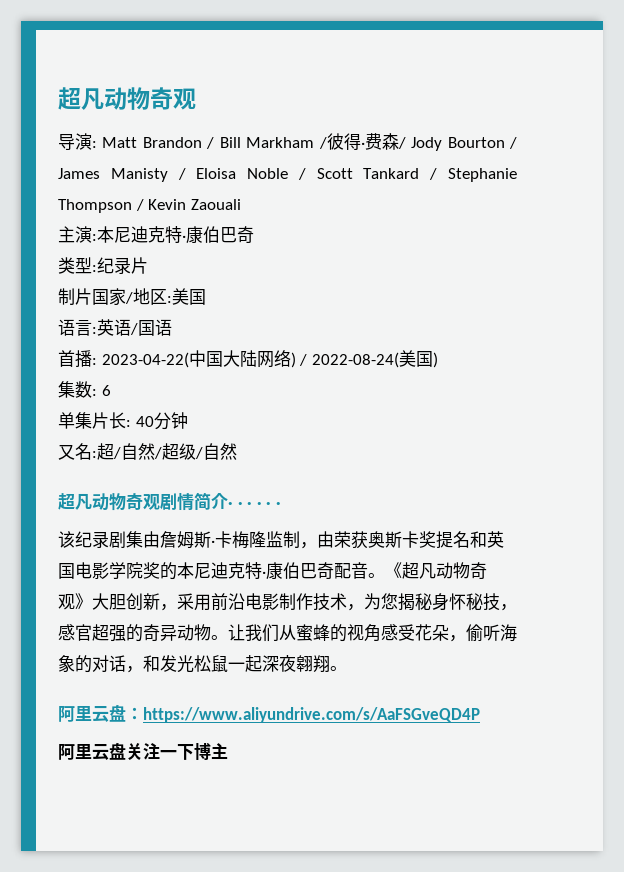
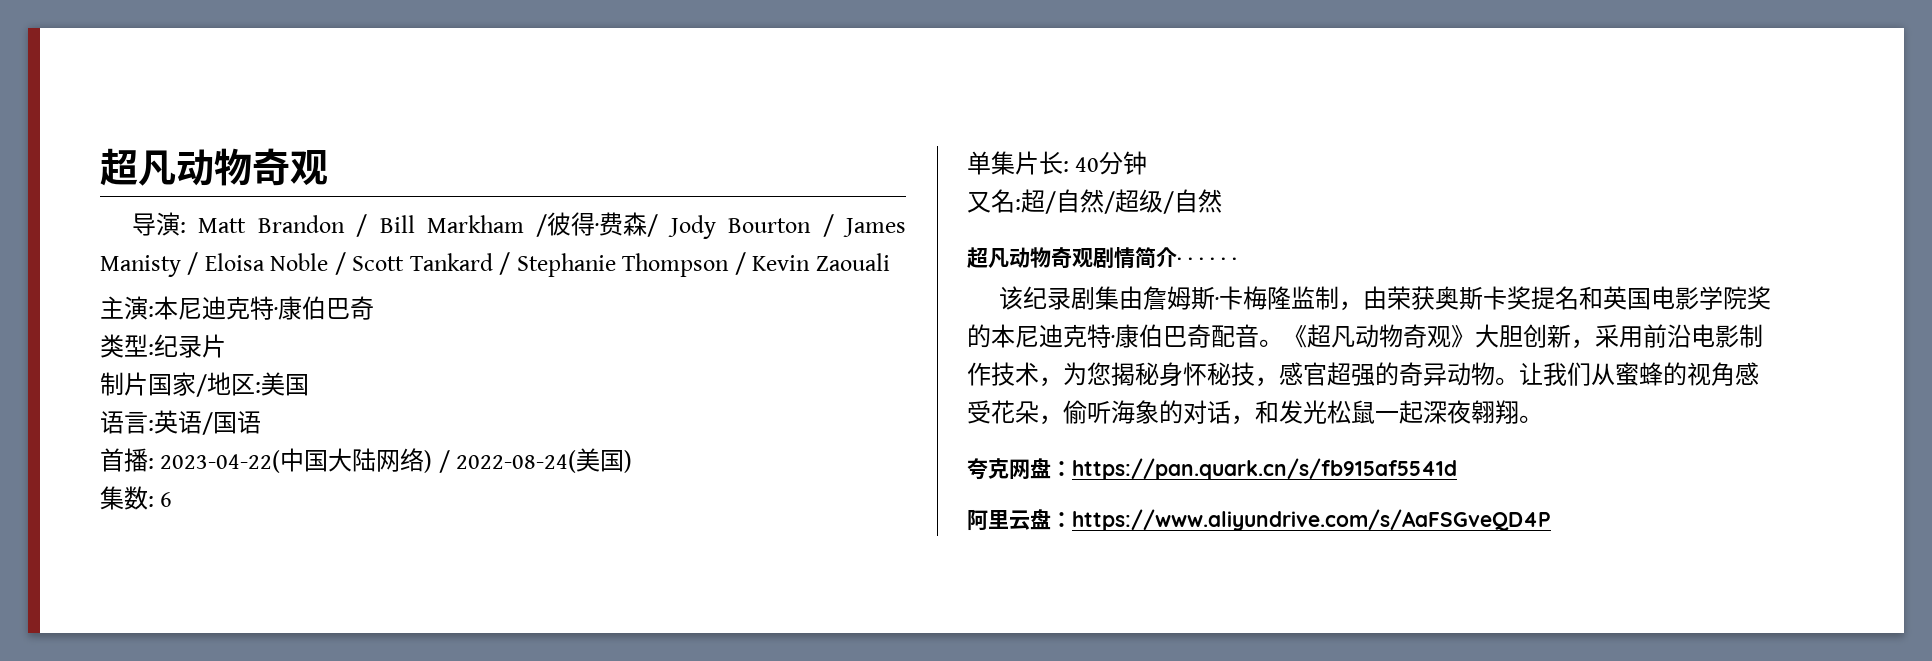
(347, 668) none -> [967,458,1457,480] // 夸克网盘：https://pan.quark.cn/s/fb915af5541d
[58,742,228,760] // 阿里云盘关注一下博主 -> (1551, 520) none

